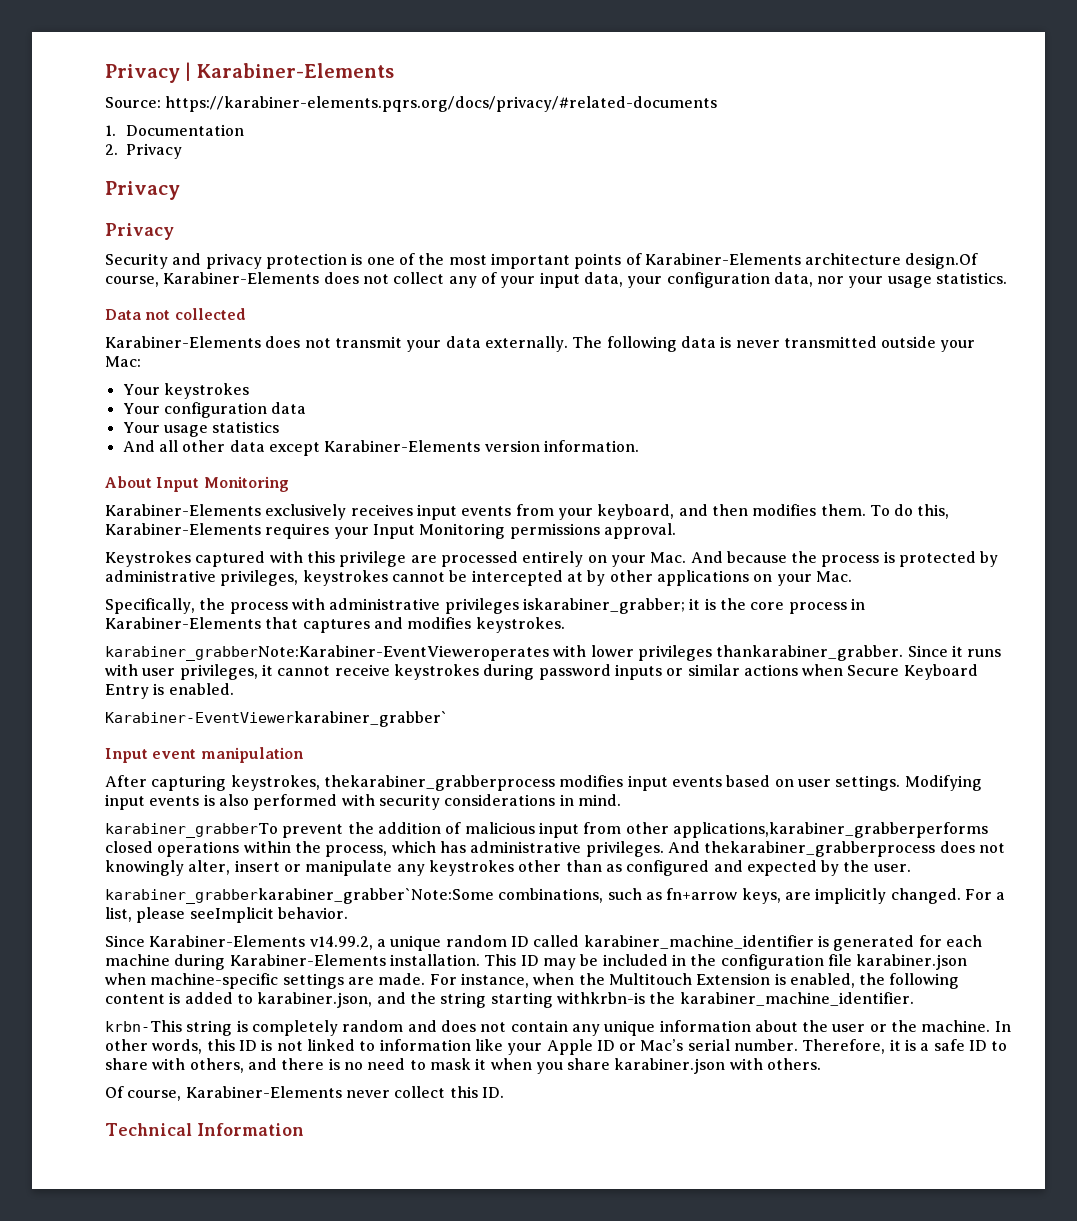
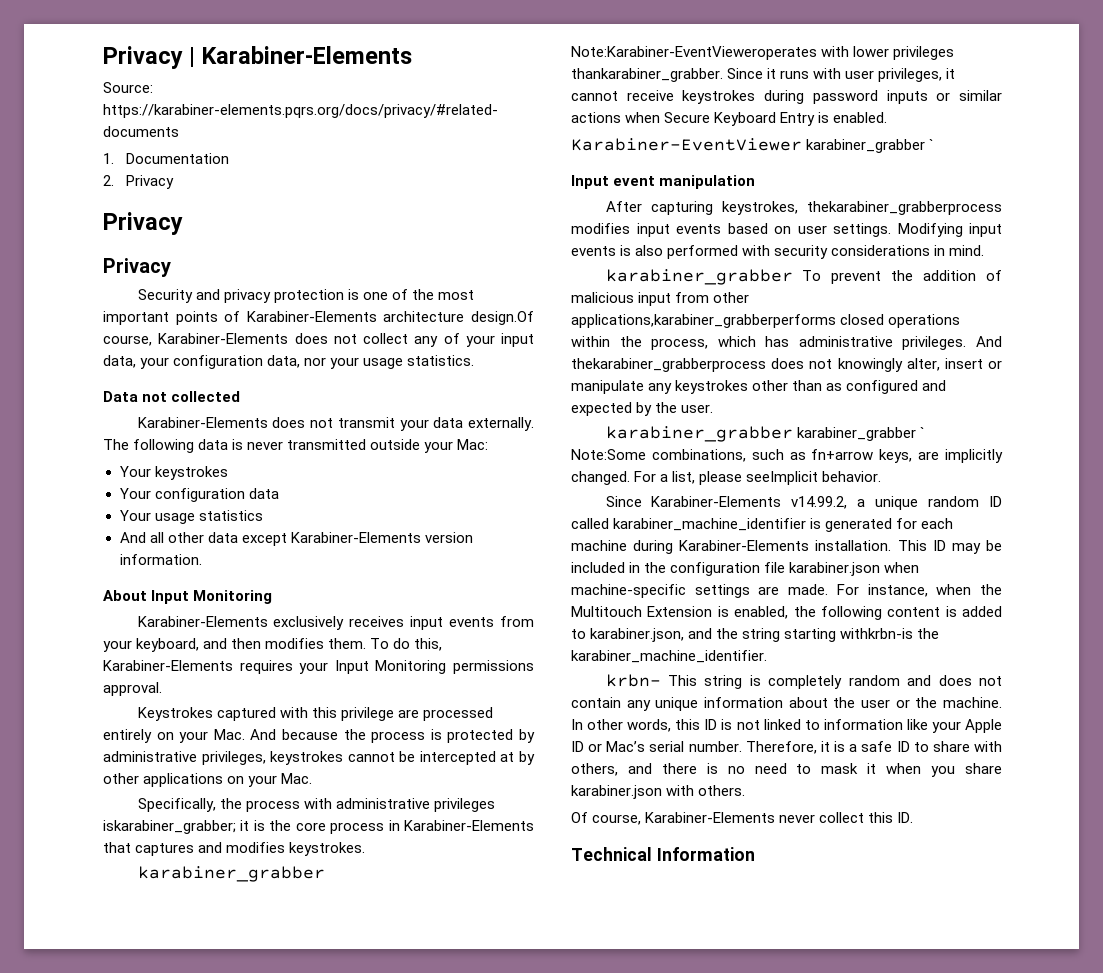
[105,645,549,661] karabiner_grabberNote:Karabiner-EventVieweroperates -> [137,866,325,882] [571,46,817,60] karabiner_grabber Note:Karabiner-EventVieweroperates
[105,711,447,727] Karabiner-EventViewerkarabiner_grabber` -> [571,138,935,153] Karabiner-EventViewer karabiner_grabber `
[105,823,278,838] karabiner_grabberTo -> [605,269,822,285] karabiner_grabber To
[105,888,494,904] karabiner_grabberkarabiner_grabber`Note:Some -> [605,426,925,442] [571,449,646,460] karabiner_grabber karabiner_grabber ` Note:Some
[105,1020,182,1032] krbn-This -> [605,674,698,687] krbn- This

